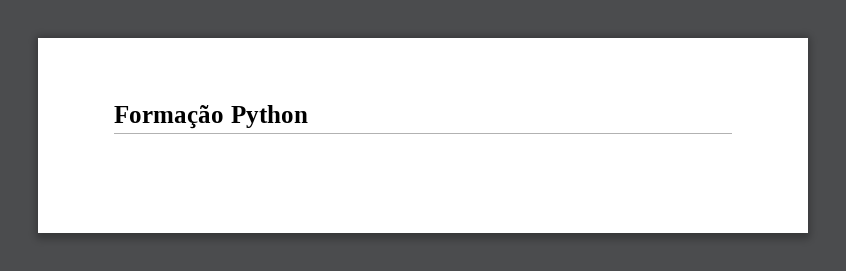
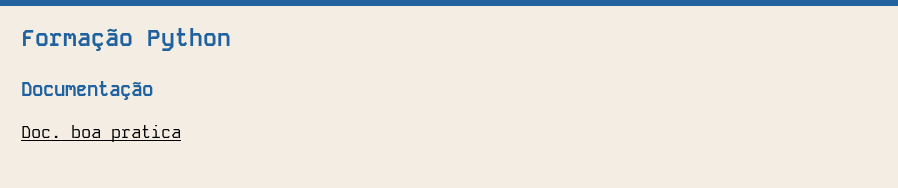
(308, 116) none -> [21,81,153,100] [21,124,181,142] // Documentação // Doc. boa pratica

